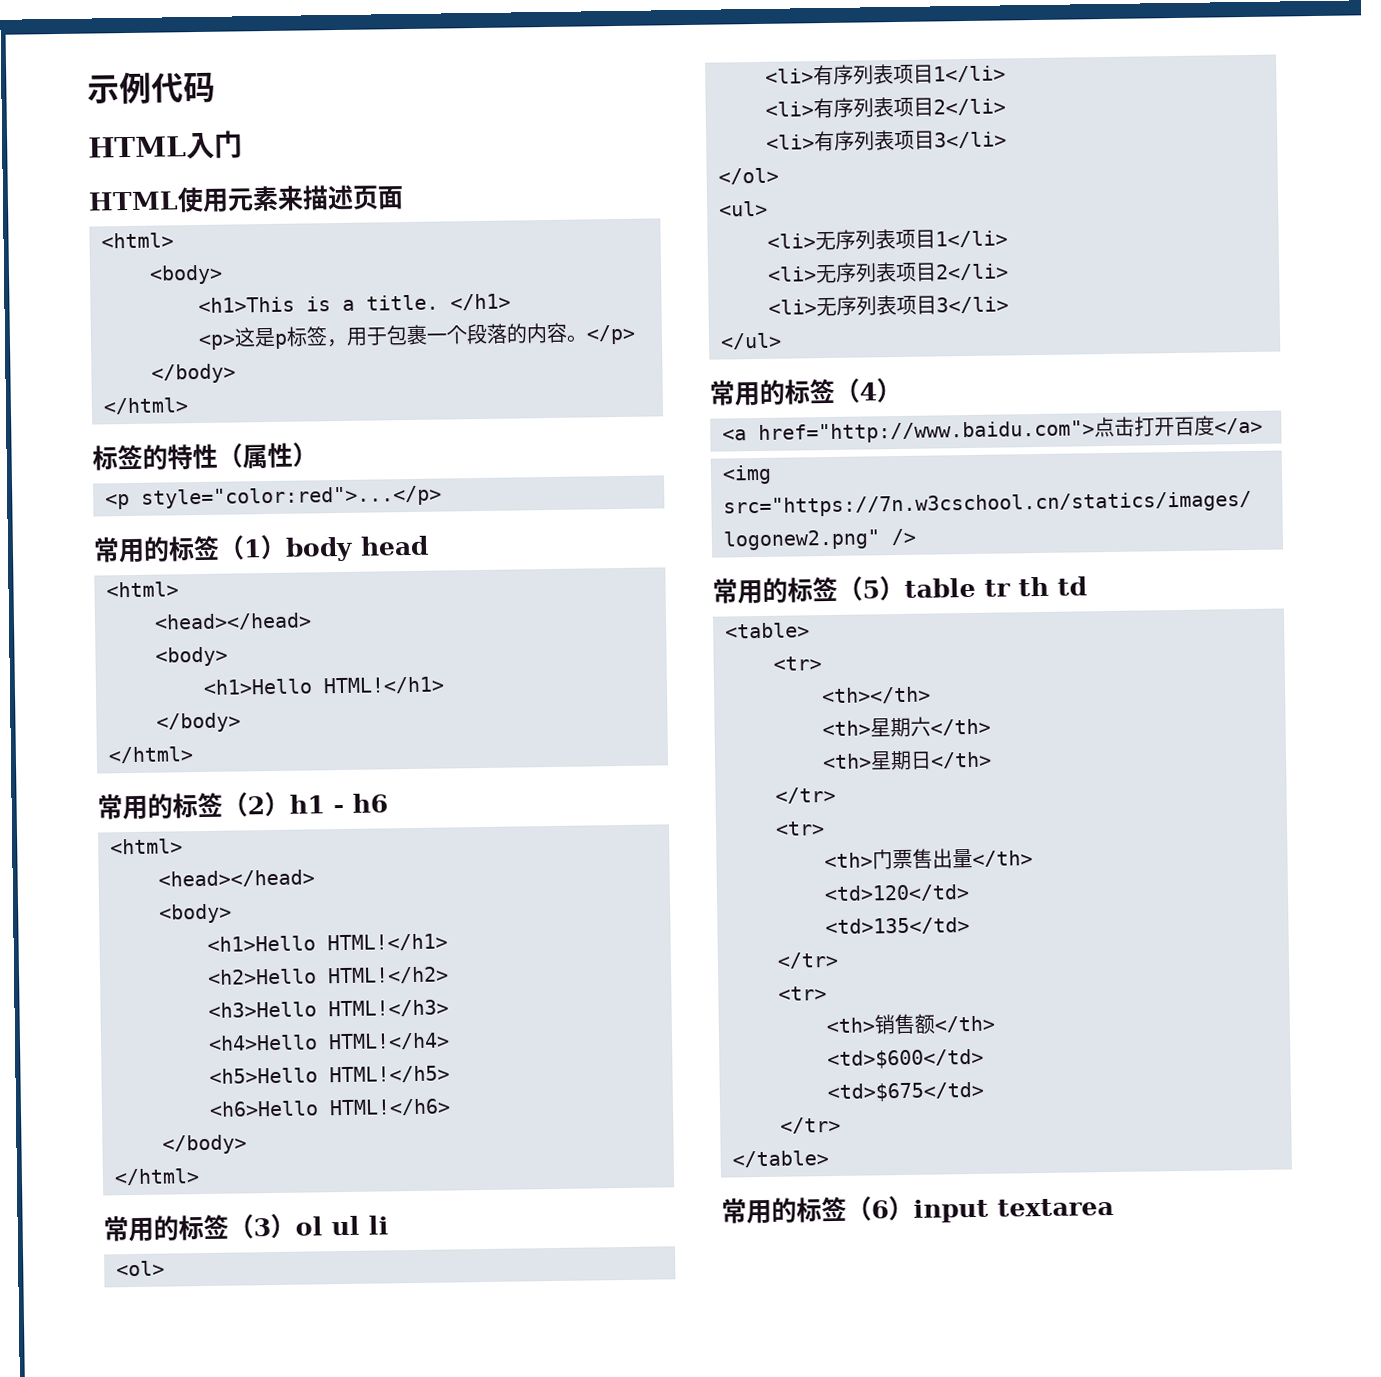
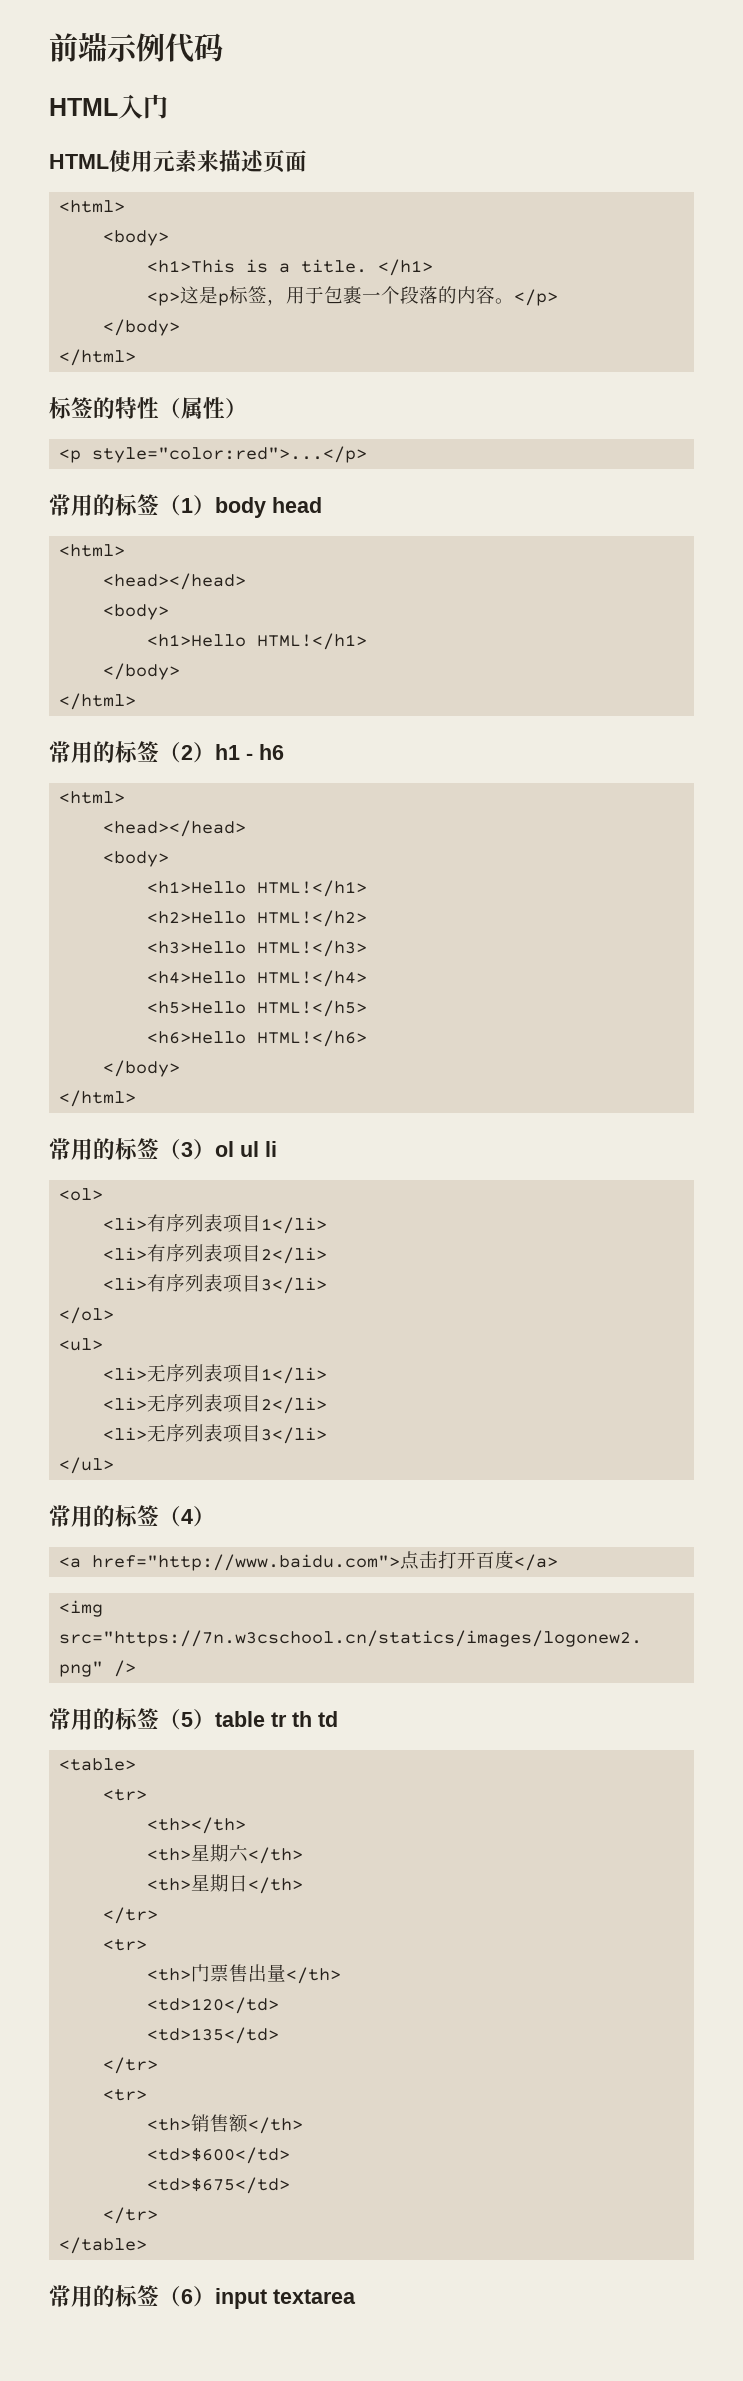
(87, 89) none -> [49,33,107,62] 前端

